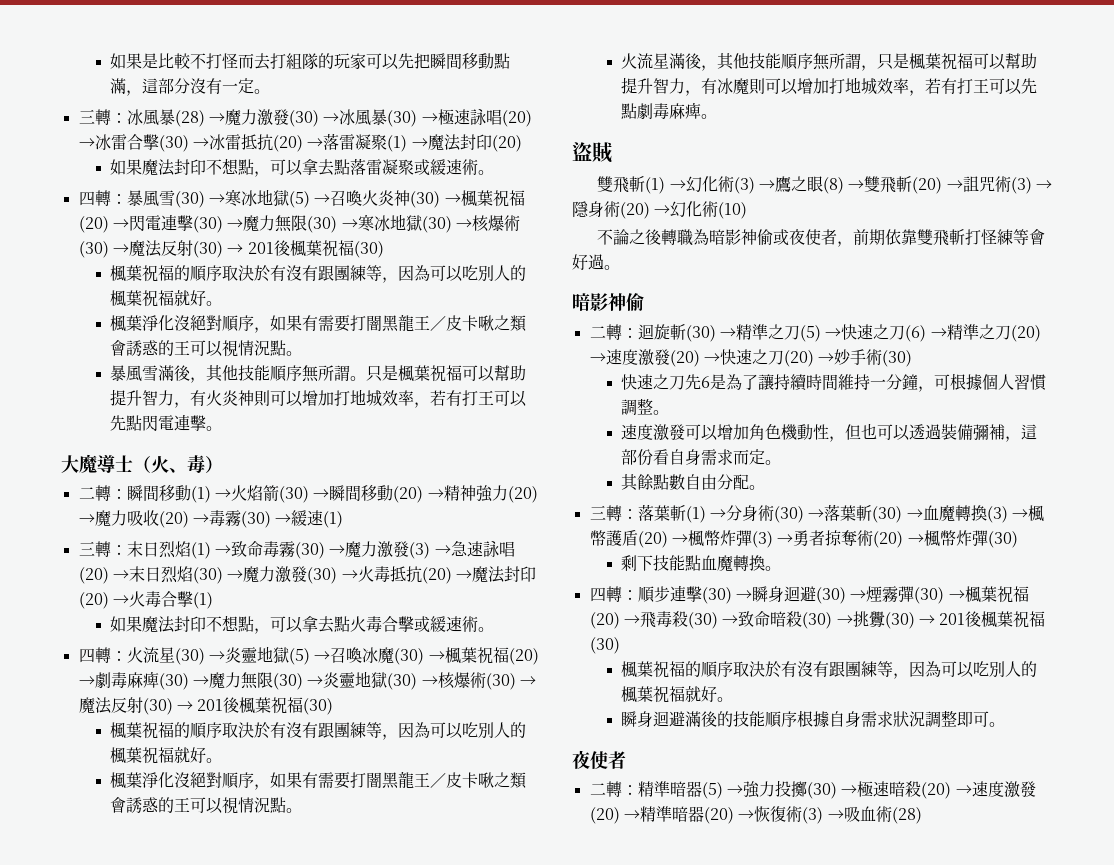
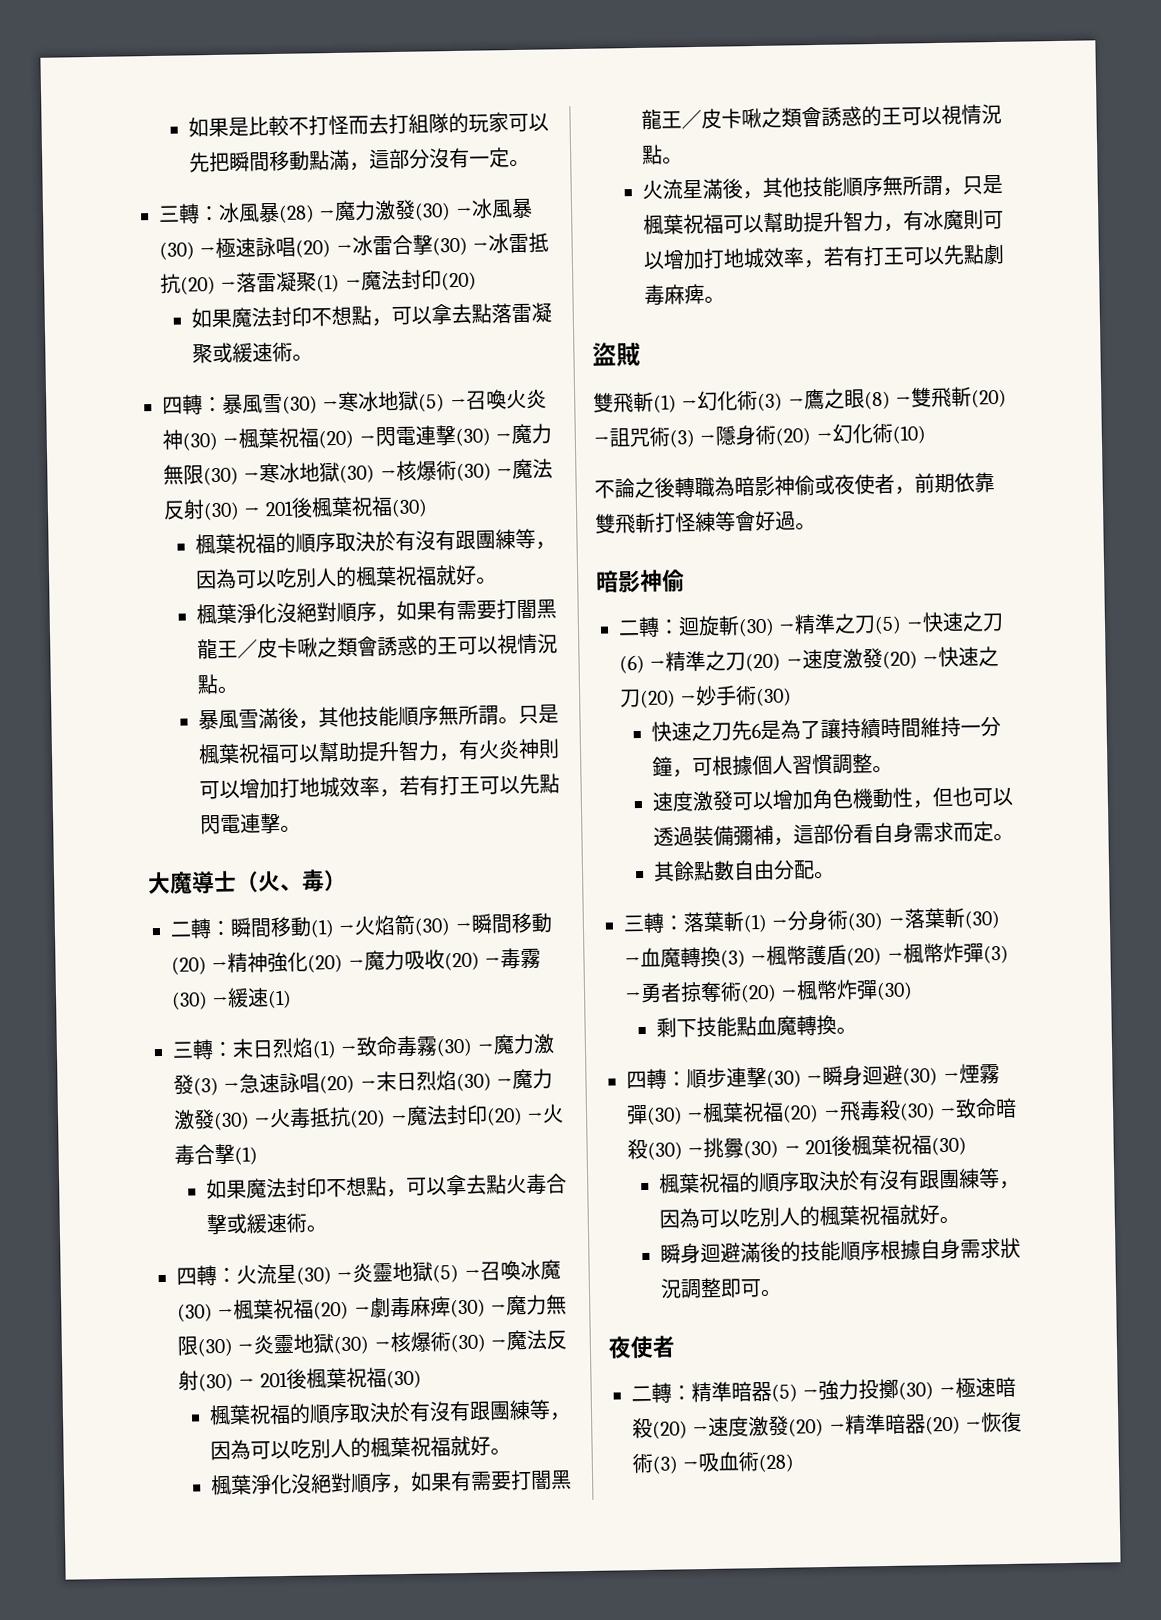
[491,485,508,501] 力 -> [287,951,309,972] 化

